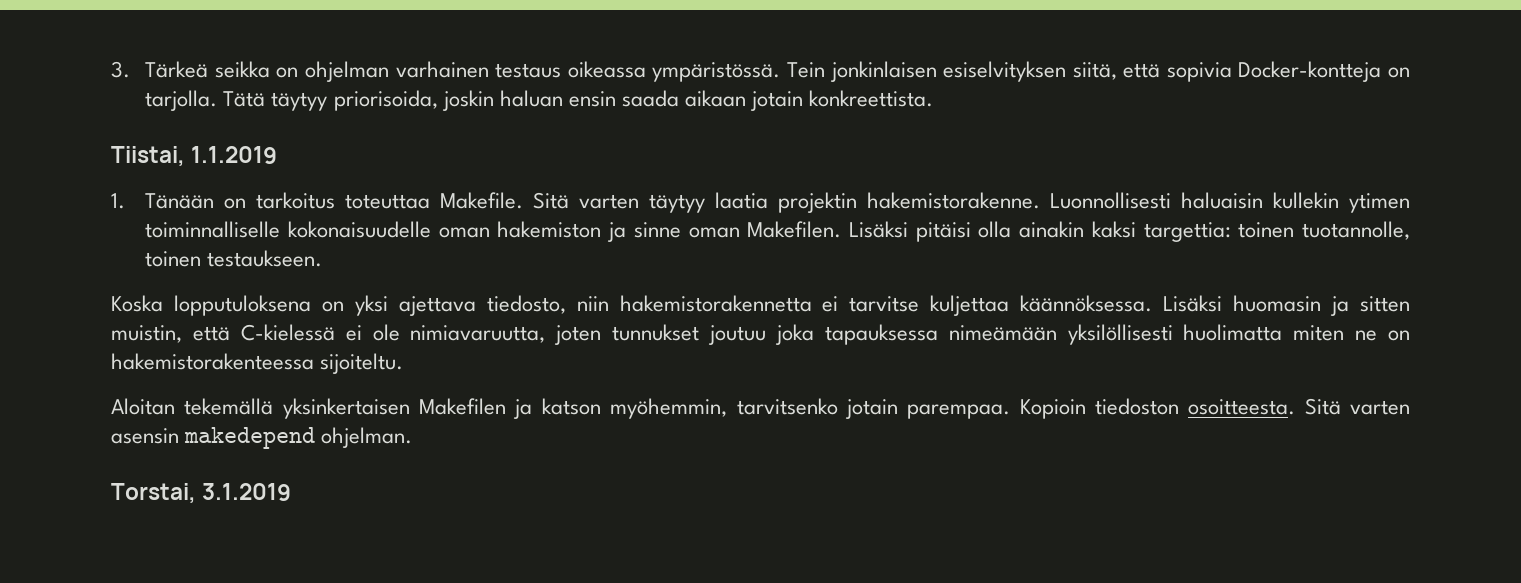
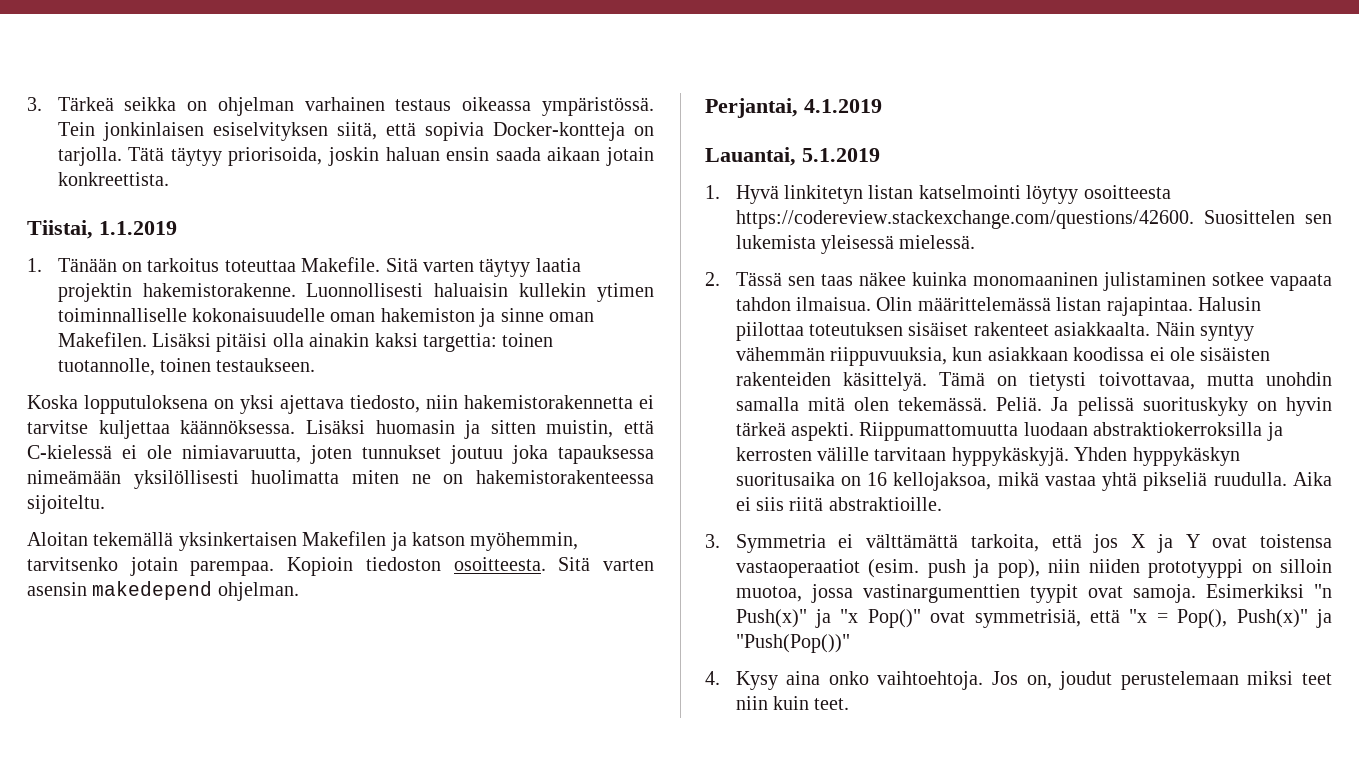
[111,483,292,504] Torstai, 3.1.2019 -> [705,98,882,118] [705,147,880,166] [705,185,1171,204] [735,210,1332,229] [735,235,976,254] [705,272,1332,291] [735,297,1262,316] [735,322,1255,341] [735,347,1271,366] [735,372,1333,391] [735,397,1332,416] [735,422,1283,441] [735,447,1240,466] [735,472,1332,491] [735,497,942,511] [705,534,1333,553] [735,559,1332,578] [735,584,1332,603] [735,609,1332,628] [735,634,850,653] [705,671,1332,690] [735,696,850,710] Perjantai, 4.1.2019 // Lauantai, 5.1.2019 // 1. Hyvä linkitetyn listan katselmointi löytyy osoitteesta https://codereview.stackexchange.com/questions/42600. Suosittelen sen lukemista yleisessä mielessä. // 2. Tässä sen taas näkee kuinka monomaaninen julistaminen sotkee vapaata tahdon ilmaisua. Olin määrittelemässä listan rajapintaa. Halusin piilottaa toteutuksen sisäiset rakenteet asiakkaalta. Näin syntyy vähemmän riippuvuuksia, kun asiakkaan koodissa ei ole sisäisten rakenteiden käsittelyä. Tämä on tietysti toivottavaa, mutta unohdin samalla mitä olen tekemässä. Peliä. Ja pelissä suorituskyky on hyvin tärkeä aspekti. Riippumattomuutta luodaan abstraktiokerroksilla ja kerrosten välille tarvitaan hyppykäskyjä. Yhden hyppykäskyn suoritusaika on 16 kellojaksoa, mikä vastaa yhtä pikseliä ruudulla. Aika ei siis riitä abstraktioille. // 3. Symmetria ei välttämättä tarkoita, että jos X ja Y ovat toistensa vastaoperaatiot (esim. push ja pop), niin niiden prototyyppi on silloin muotoa, jossa vastinargumenttien tyypit ovat samoja. Esimerkiksi "n Push(x)" ja "x Pop()" ovat symmetrisiä, että "x = Pop(), Push(x)" ja "Push(Pop())" // 4. Kysy aina onko vaihtoehtoja. Jos on, joudut perustelemaan miksi teet niin kuin teet.

